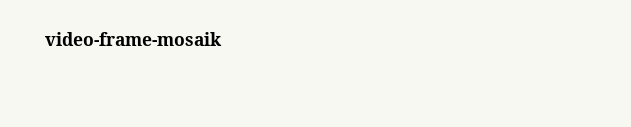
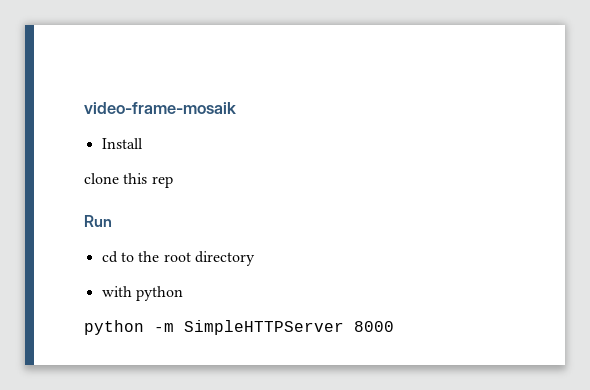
(222, 39) none -> [101,138,143,149] [84,173,173,188] [84,215,112,227] [101,251,255,266] [101,286,183,301] [84,320,394,335] // Install // clone this rep // Run // cd to the root directory // with python // python -m SimpleHTTPServer 8000

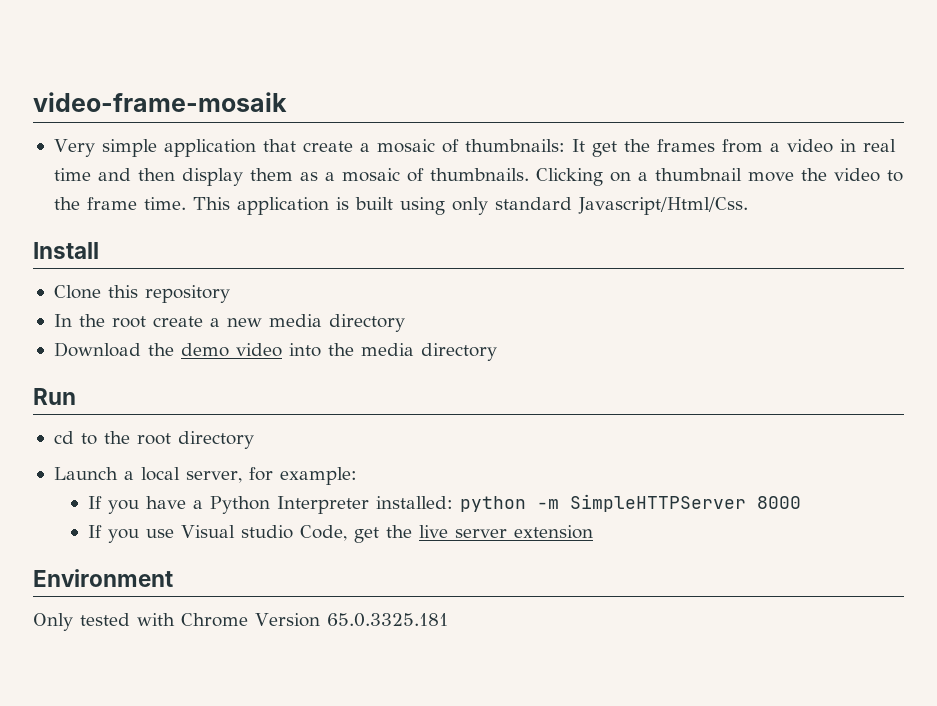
[101,138,143,149] [84,173,173,188] Install // clone this rep -> [53,139,896,157] [53,168,903,186] [53,197,748,215] [33,242,99,259] [53,285,230,303] [53,314,405,332] [53,342,497,361] Very simple application that create a mosaic of thumbnails: It get the frames from a video in real time and then display them as a mosaic of thumbnails. Clicking on a thumbnail move the video to the frame time. This application is built using only standard Javascript/Html/Css. // Install // Clone this repository // In the root create a new media directory // Download the demo video into the media directory
[101,286,183,301] [84,320,394,335] with python // python -m SimpleHTTPServer 8000 -> [53,467,357,485] [87,494,801,514] [87,525,593,543] [33,569,173,587] [33,613,448,631] Launch a local server, for example: // If you have a Python Interpreter installed: python -m SimpleHTTPServer 8000 // If you use Visual studio Code, get the live server extension // Environment // Only tested with Chrome Version 65.0.3325.181

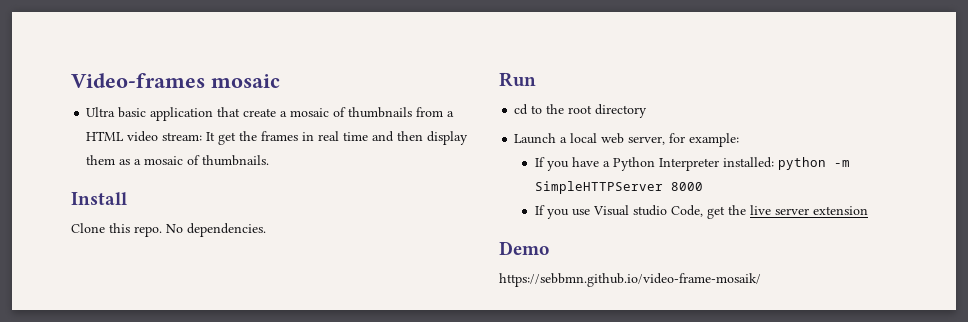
[33,92,287,112] [53,139,157,157] video-frame-mosaik // Very simple -> [71,73,280,88] [86,107,147,118] Video-frames mosaic // Ultra basic
[464,139,565,152] thumbnails: -> [348,107,455,118] [86,131,203,142] thumbnails from a HTML video stream:
[721,139,833,153] from a video -> (299, 136) none
[535,168,903,186] [53,197,748,215] [33,242,99,259] [53,285,230,303] [53,314,405,332] [53,342,497,361] Clicking on a thumbnail move the video to the frame time. This application is built using only standard Javascript/Html/Css. // Install // Clone this repository // In the root create a new media directory // Download the demo video into the media directory -> [71,192,127,205] [71,223,266,237] // Install // Clone this repo. No dependencies.
(180, 474) none -> [601,133,625,144] web
[33,569,173,587] [33,613,448,631] Environment // Only tested with Chrome Version 65.0.3325.181 -> [499,241,549,255] [499,273,761,287] Demo // https://sebbmn.github.io/video-frame-mosaik/

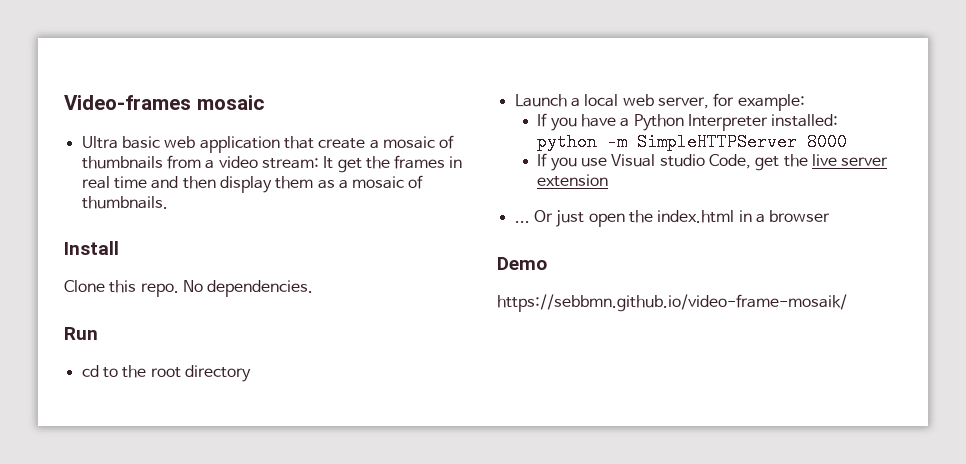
(147, 112) none -> [164,136,196,148] web
[86,131,125,141] HTML -> (215, 164) none
(868, 210) none -> [514,210,831,227] // ... Or just open the index.html in a browser

